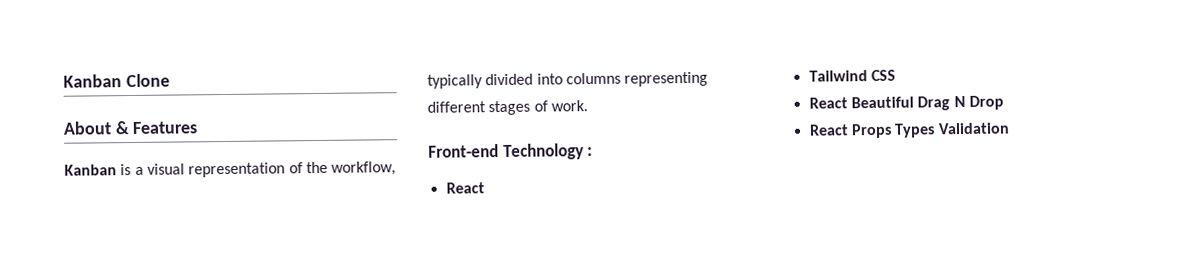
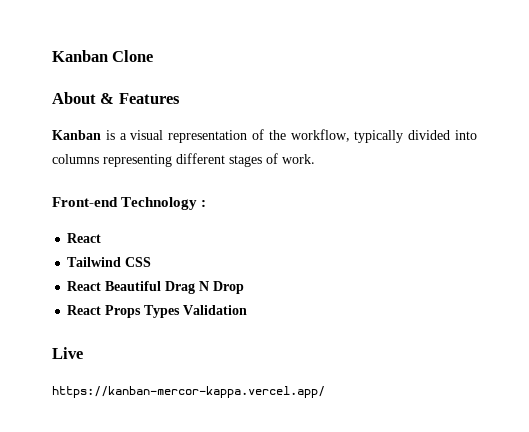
(1010, 128) none -> [52,347,83,359] [52,386,325,398] // Live // https://kanban-mercor-kappa.vercel.app/

